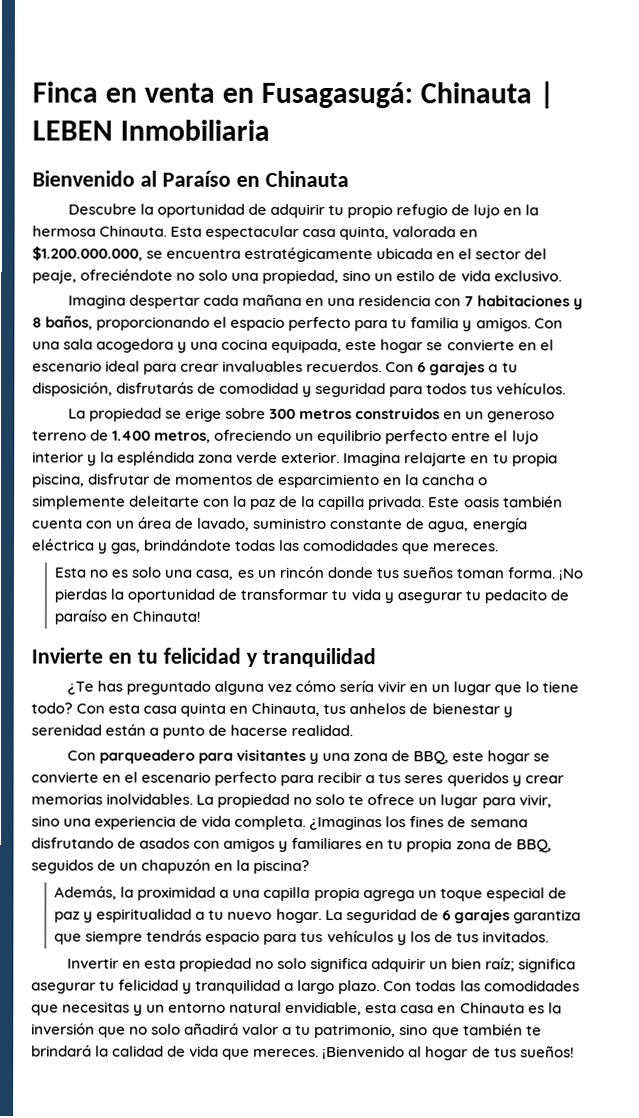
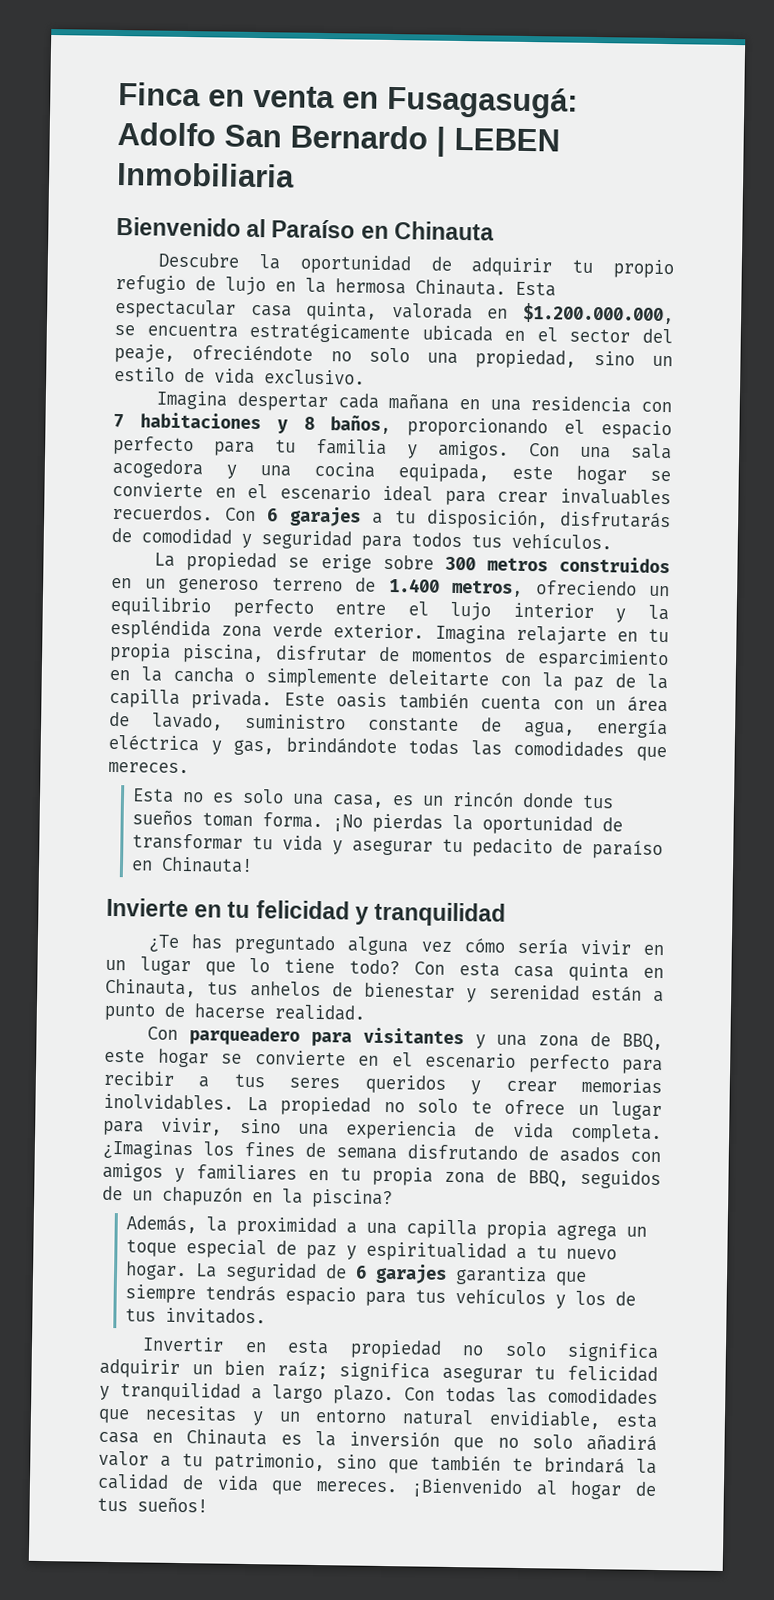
[419,82,532,104] Chinauta -> [117,121,428,150] Adolfo San Bernardo

